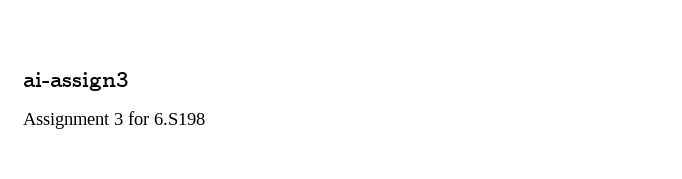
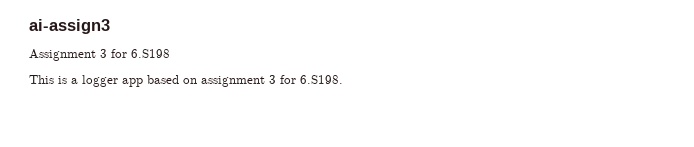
(205, 119) none -> [29,75,343,87] // This is a logger app based on assignment 3 for 6.S198.

